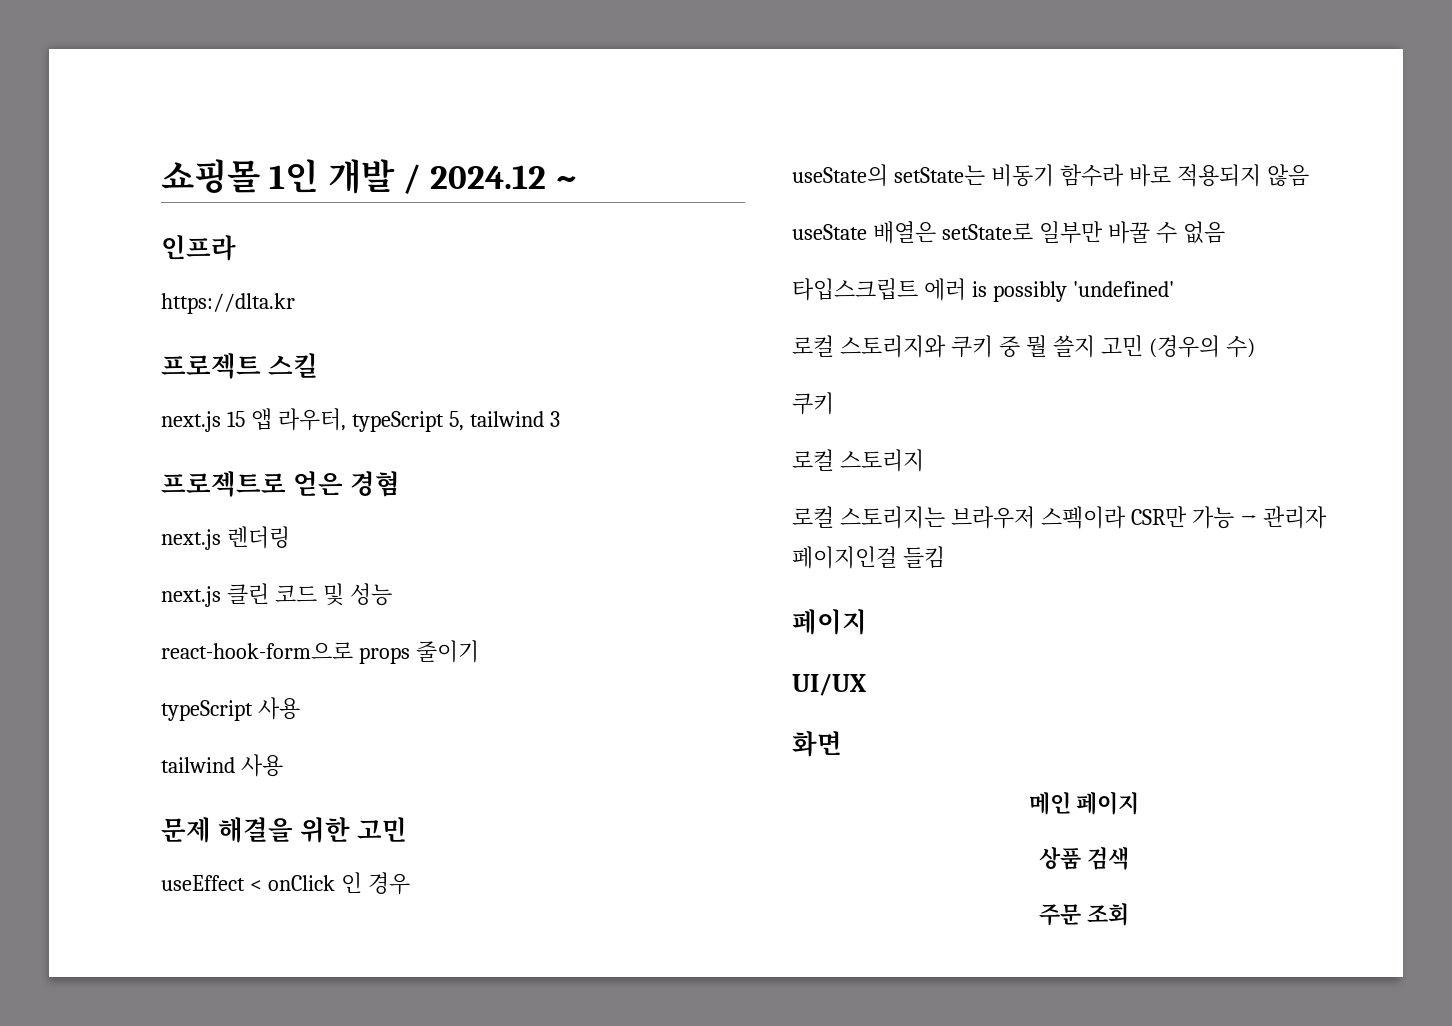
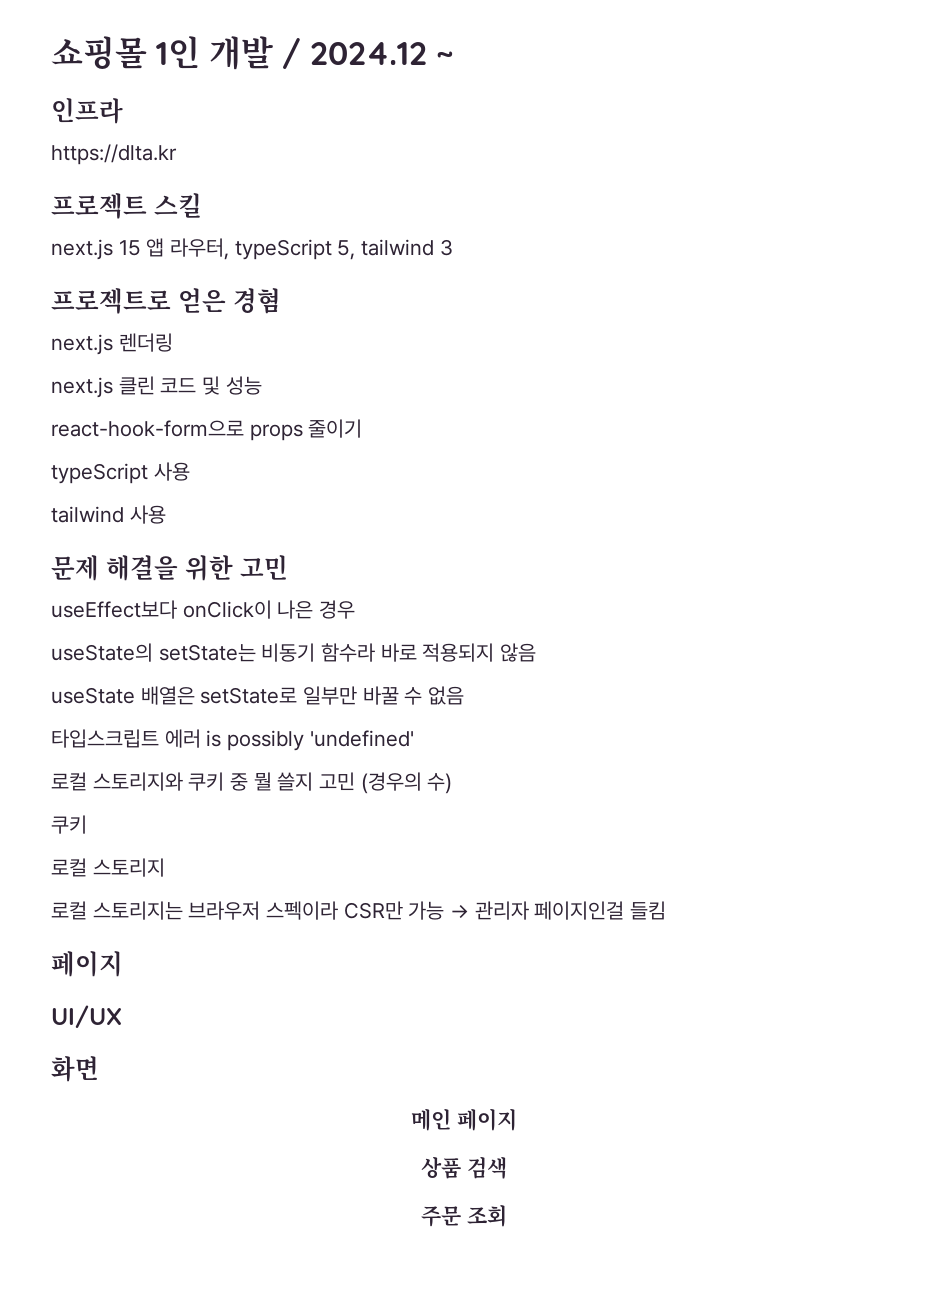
[161,872,362,893] useEffect < onClick 인 -> [51,600,314,619] useEffect보다 onClick이 나은

